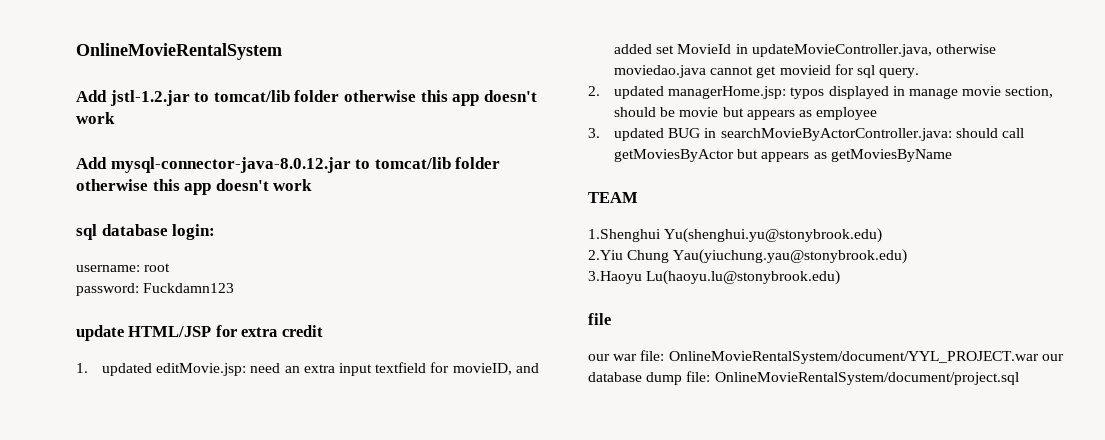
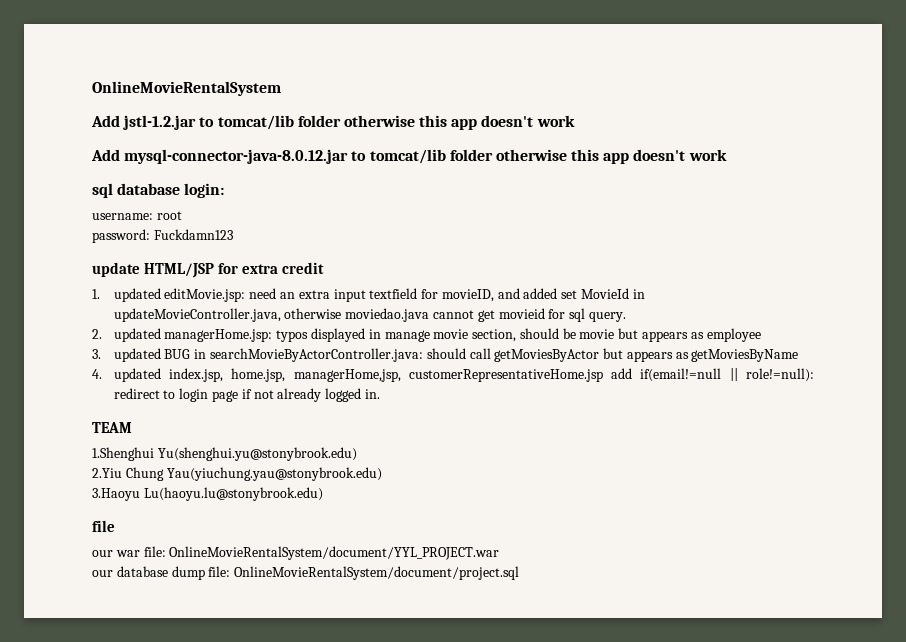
(952, 155) none -> [92,368,814,382] [113,388,380,402] // 4. updated index.jsp, home.jsp, managerHome,jsp, customerRepresentativeHome.jsp add if(email!=null || role!=null): redirect to login page if not already logged in.
(1039, 357) none -> (500, 553) //

